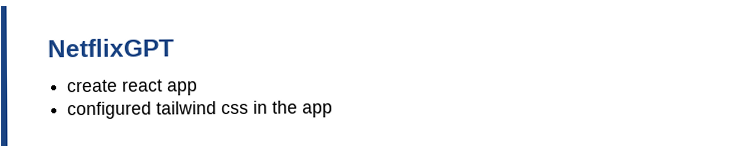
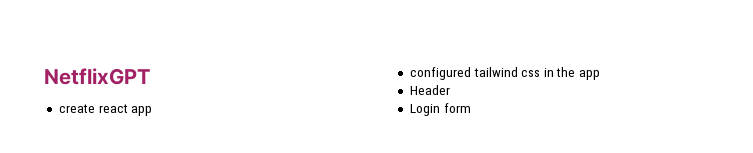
(334, 110) none -> [409,85,450,95] [409,103,471,116] // Header // Login form

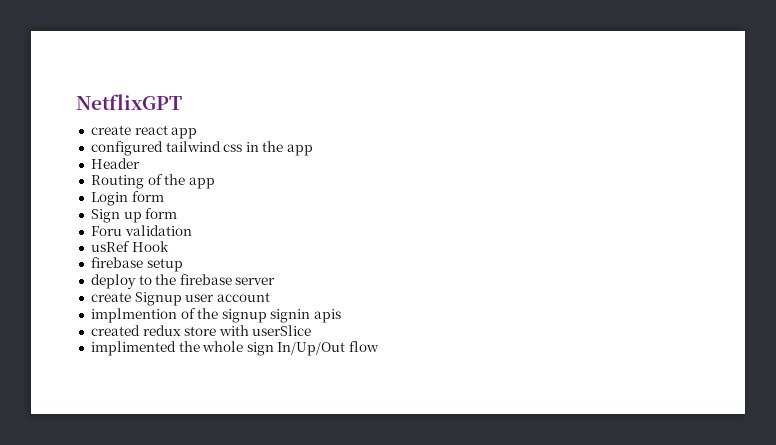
[409,103,471,116] Login form -> [90,174,215,189] [90,191,164,206] [90,208,178,223] [90,225,192,236] [90,241,169,252] [90,257,183,272] [90,274,276,289] [90,292,270,306] [90,308,342,323] [90,325,312,336] [90,341,380,356] Routing of the app // Login form // Sign up form // Foru validation // usRef Hook // firebase setup // deploy to the firebase server // create Signup user account // implmention of the signup signin apis // created redux store with userSlice // implimented the whole sign In/Up/Out flow

